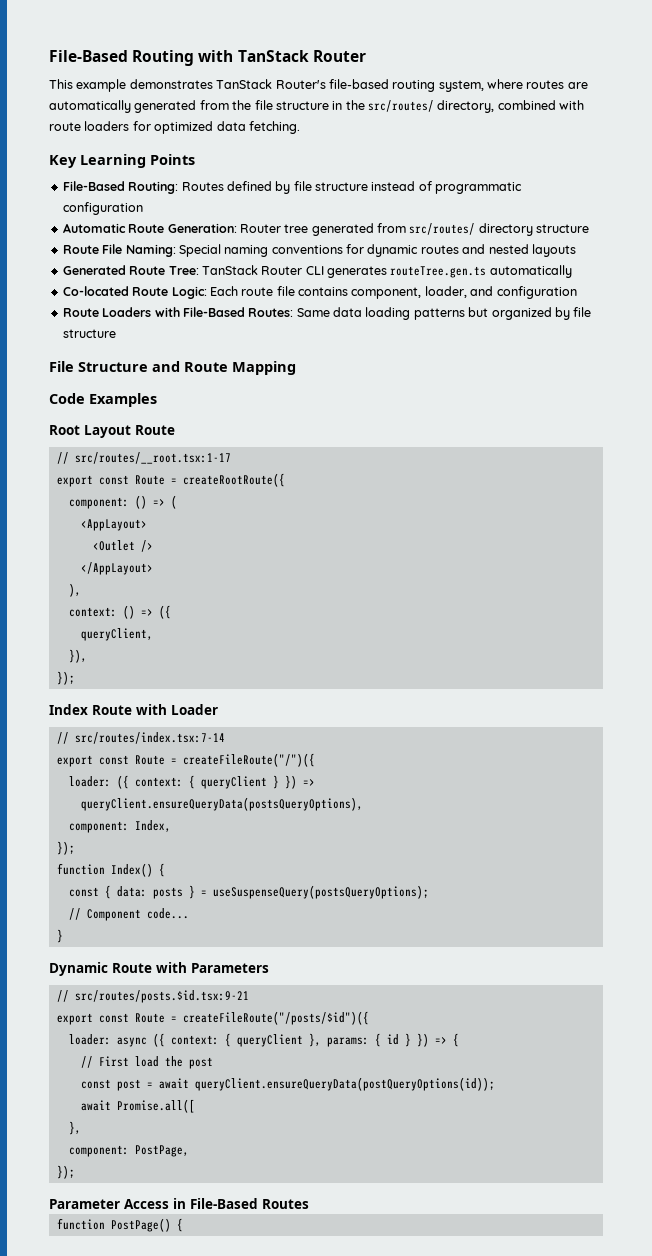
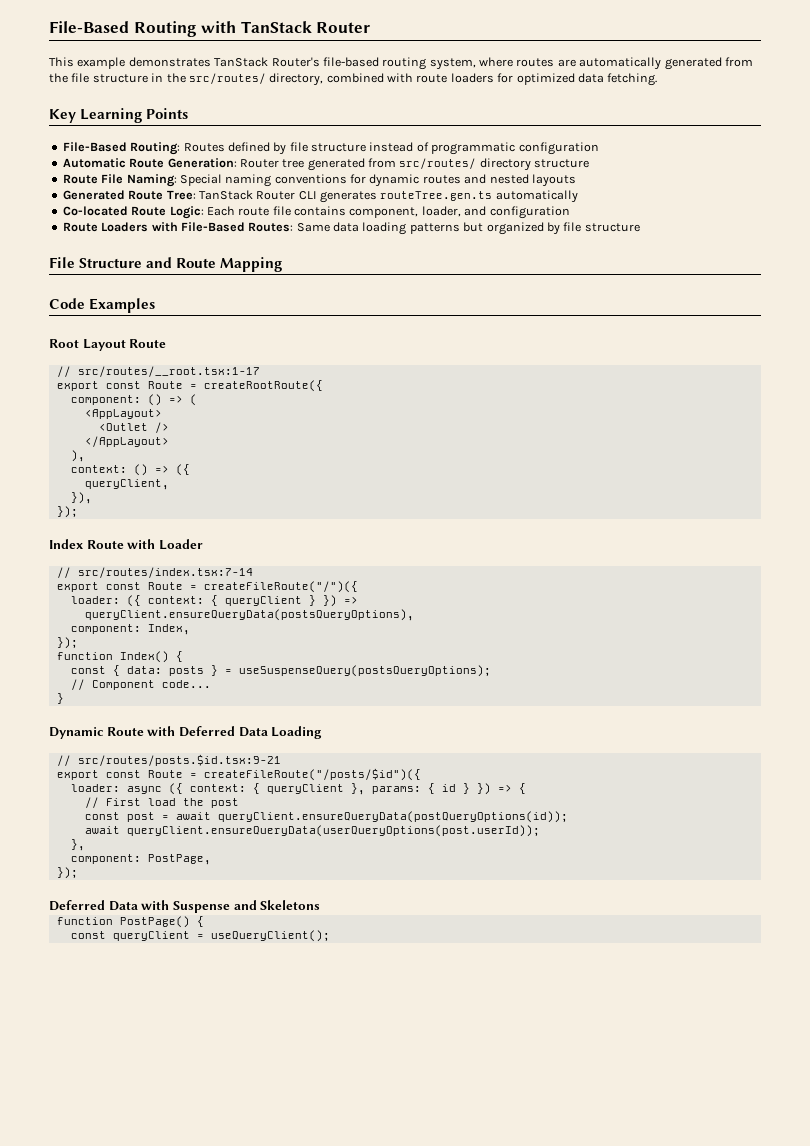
[191,963,269,973] Parameters -> [178,726,323,739] Deferred Data Loading
[116,1099,195,1113] Promise.all([ -> [126,825,540,837] queryClient.ensureQueryData(userQueryOptions(post.userId));
[49,1198,309,1209] Parameter Access in File-Based Routes -> [49,900,321,913] Deferred Data with Suspense and Skeletons
(183, 1225) none -> [70,930,330,942] // const queryClient = useQueryClient();

